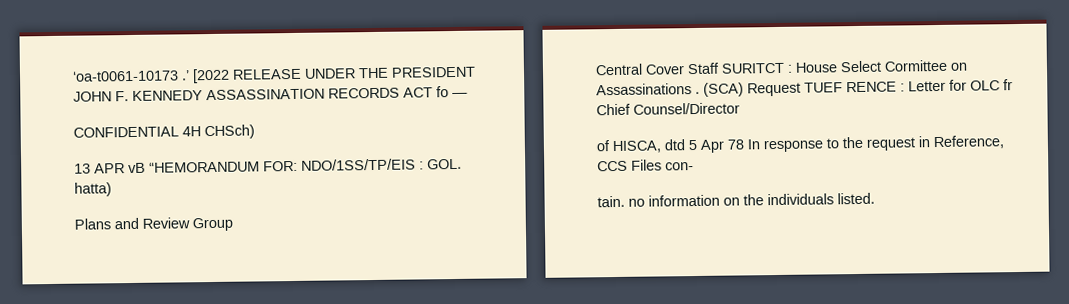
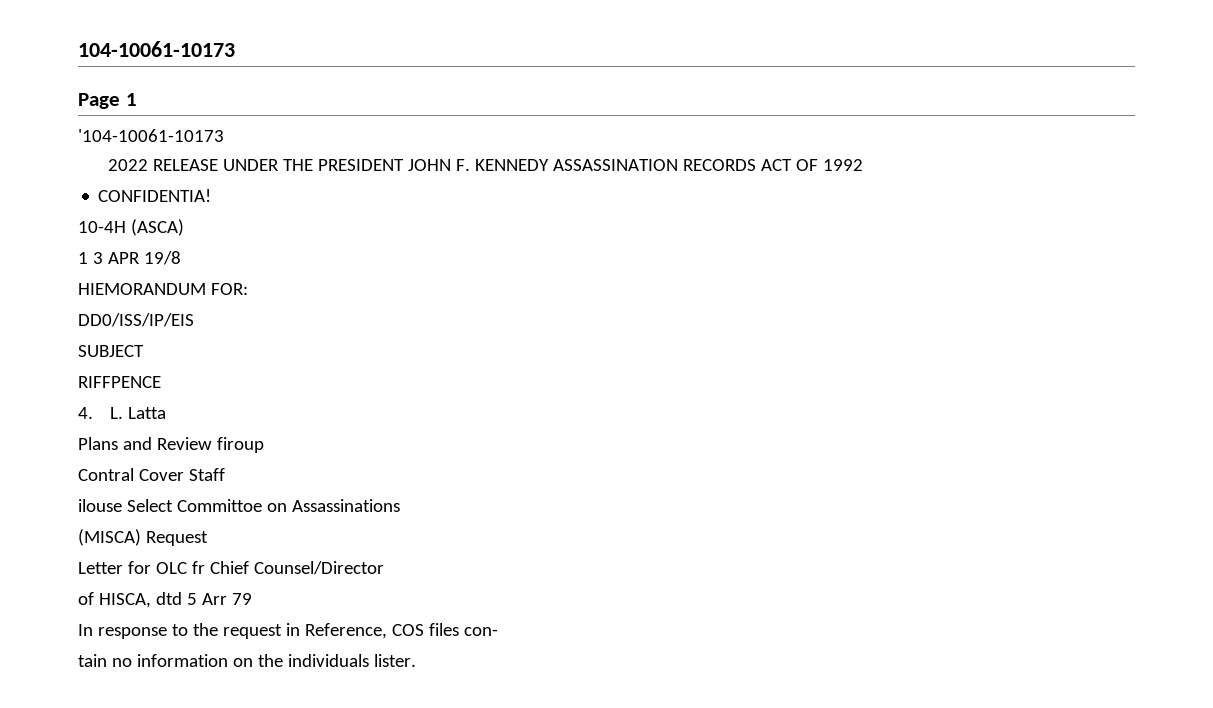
[72,68,230,84] ‘oa-t0061-10173 .’ [2022 -> [78,41,235,57] [78,93,137,109] [78,129,224,142] [108,159,149,171] 104-10061-10173 // Page 1 // '104-10061-10173 // 2022
[436,86,468,98] [73,124,255,140] [74,158,462,174] [74,182,112,197] fo — // CONFIDENTIAL 4H CHSch) // 13 APR vB “HEMORANDUM FOR: NDO/1SS/TP/EIS : GOL. hatta) -> [795,159,863,171] [98,189,212,202] [78,219,184,236] [78,251,181,265] [78,283,248,295] [78,313,194,327] [78,345,144,357] [78,376,161,388] [78,407,166,419] OF 1992 // CONFIDENTIA! // 10-4H (ASCA) // 1 3 APR 19/8 // HIEMORANDUM FOR: // DD0/ISS/IP/EIS // SUBJECT // RIFFPENCE // 4. L. Latta
[192,217,233,232] [595,63,643,76] Group // Central -> [216,437,264,453] [78,468,134,481] firoup // Contral
[721,59,948,74] SURITCT : House Select Cormittee -> [78,499,262,512] // ilouse Select Committoe
[695,82,744,97] . (SCA) -> [78,529,141,546] // (MISCA)
[804,81,905,93] TUEF RENCE : -> (208, 538) //
[700,139,744,153] Apr 78 -> [201,593,252,605] Arr 79 //
[597,159,662,172] CCS Files -> [391,623,459,636] COS files
[597,195,625,208] tain. -> [78,654,107,667] tain
[837,192,875,205] listed. -> [373,654,416,667] lister.

